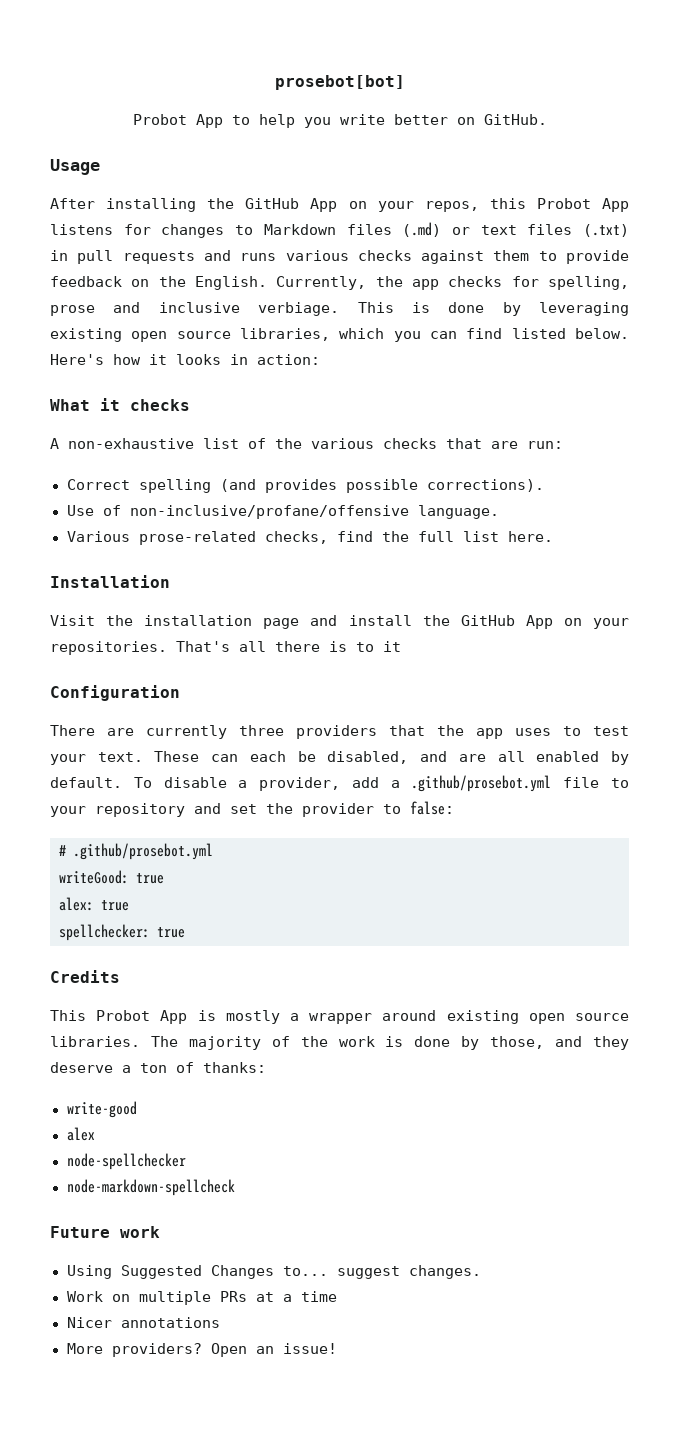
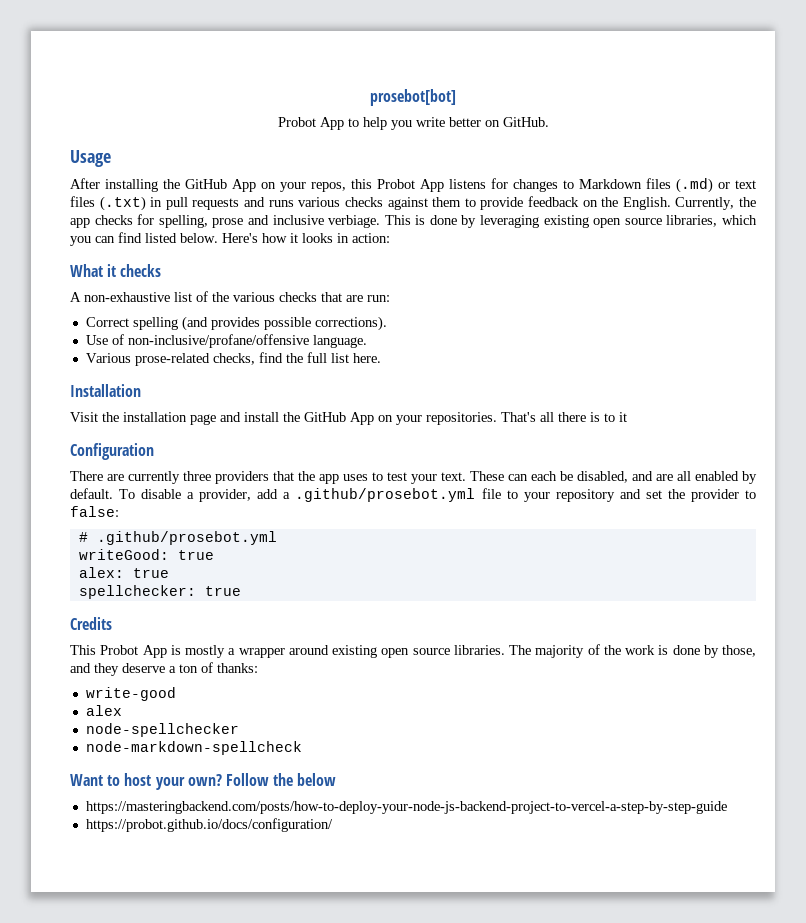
[50,1226,160,1238] [66,1265,481,1279] [66,1291,337,1305] [66,1317,220,1328] [66,1343,337,1357] Future work // Using Suggested Changes to... suggest changes. // Work on multiple PRs at a time // Nicer annotations // More providers? Open an issue! -> [70,773,337,790] [85,801,727,814] [85,818,333,832] Want to host your own? Follow the below // https://masteringbackend.com/posts/how-to-deploy-your-node-js-backend-project-to-vercel-a-step-by-step-guide // https://probot.github.io/docs/configuration/

